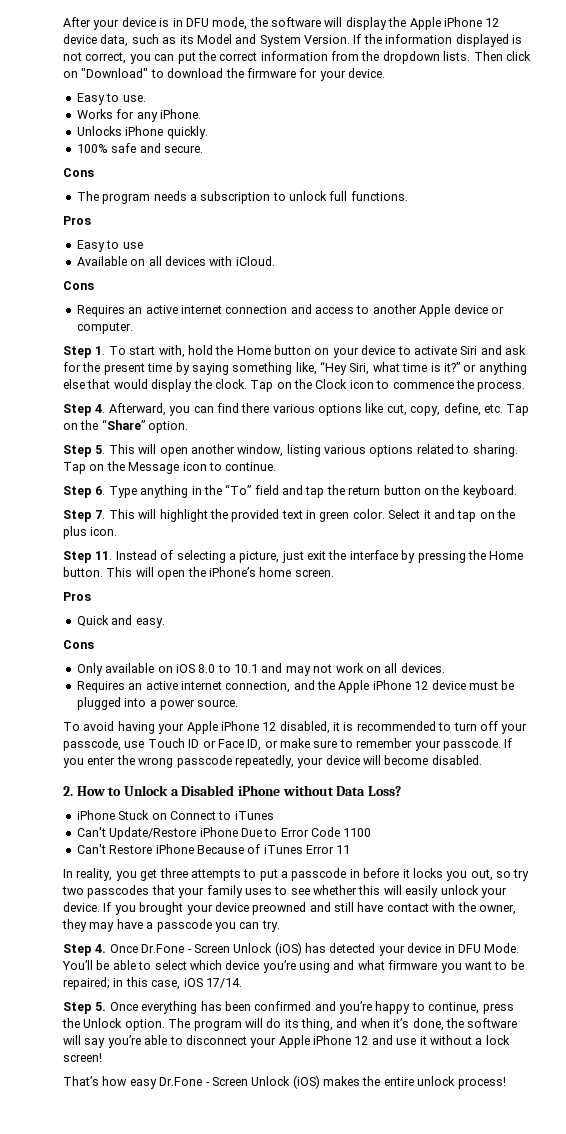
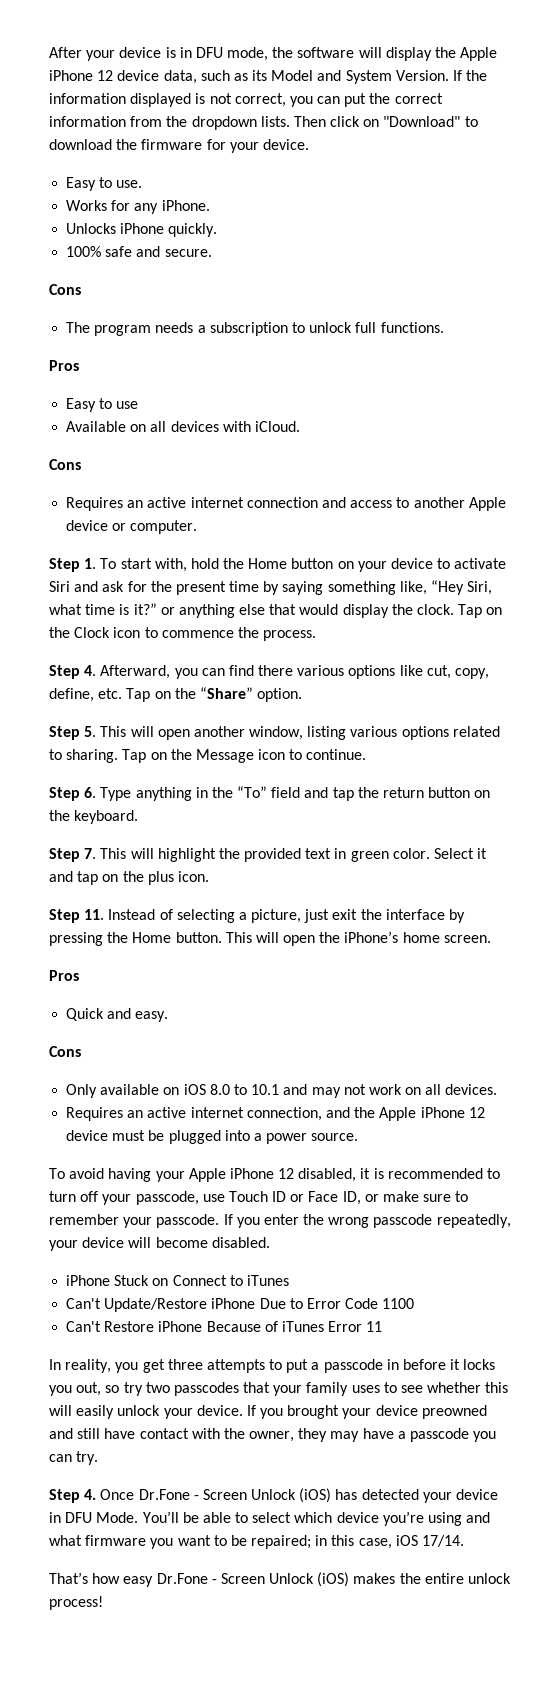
[63,785,401,796] // 2. How to Unlock a Disabled iPhone without Data Loss? -> (270, 1242) none
[63,1001,514,1014] [62,1018,518,1031] [63,1035,510,1048] [63,1053,102,1062] // Step 5. Once everything has been confirmed and you’re happy to continue, press the Unlock option. The program will do its thing, and when it’s done, the software will say you’re able to disconnect your Apple iPhone 12 and use it without a lock screen! -> (465, 1541) none

